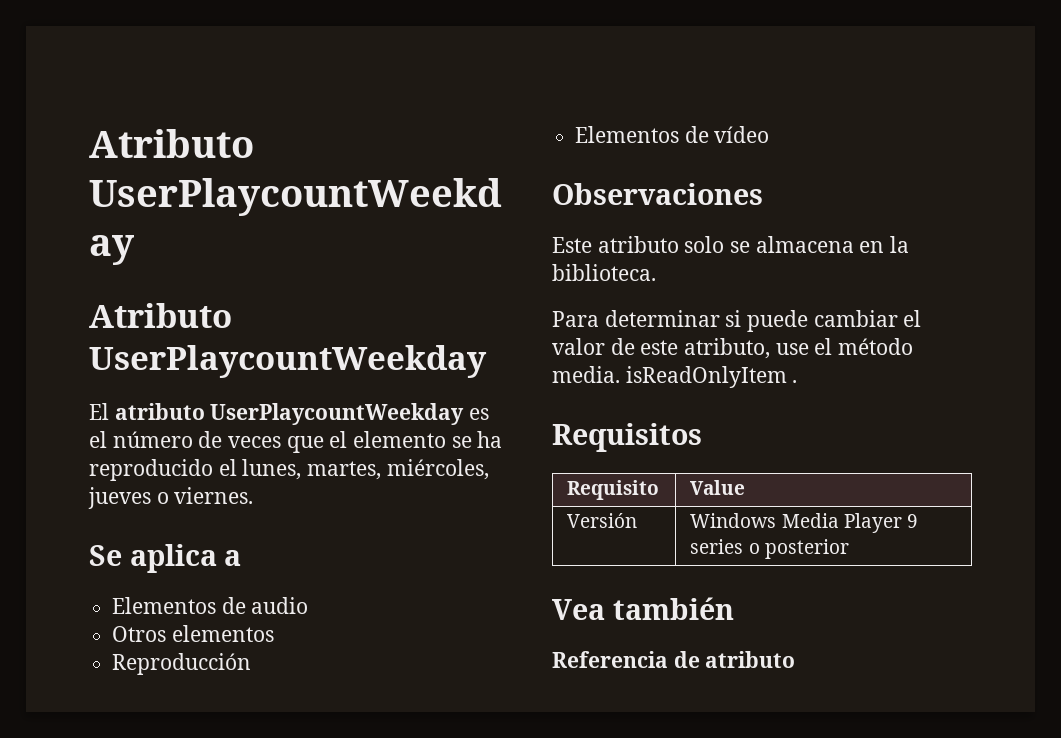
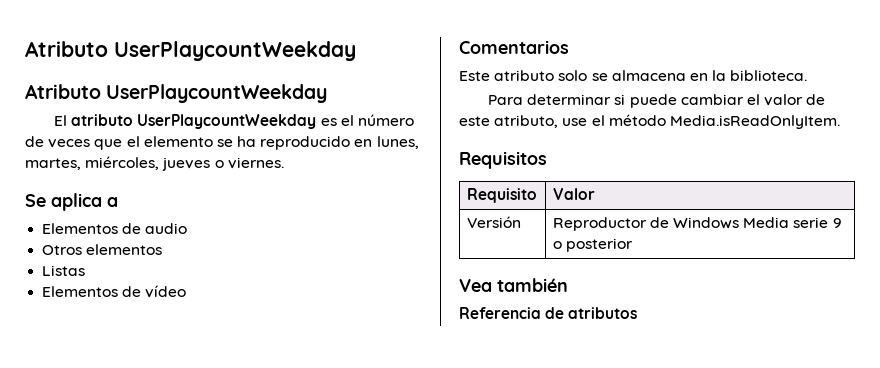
[218,459,237,476] el -> [354,139,373,147] en
[112,653,252,675] Reproducción -> [42,265,86,276] Listas
[552,183,763,205] Observaciones -> [459,40,569,54] Comentarios
[552,366,798,388] media. isReadOnlyItem . -> [669,115,840,129] Media.isReadOnlyItem.
[690,480,746,495] Value -> [552,188,595,200] Valor
[690,513,918,533] [690,539,744,554] Windows Media Player 9 series -> [552,217,842,231] Reproductor de Windows Media serie 9
[705,651,796,668] atributo -> [568,307,638,319] atributos

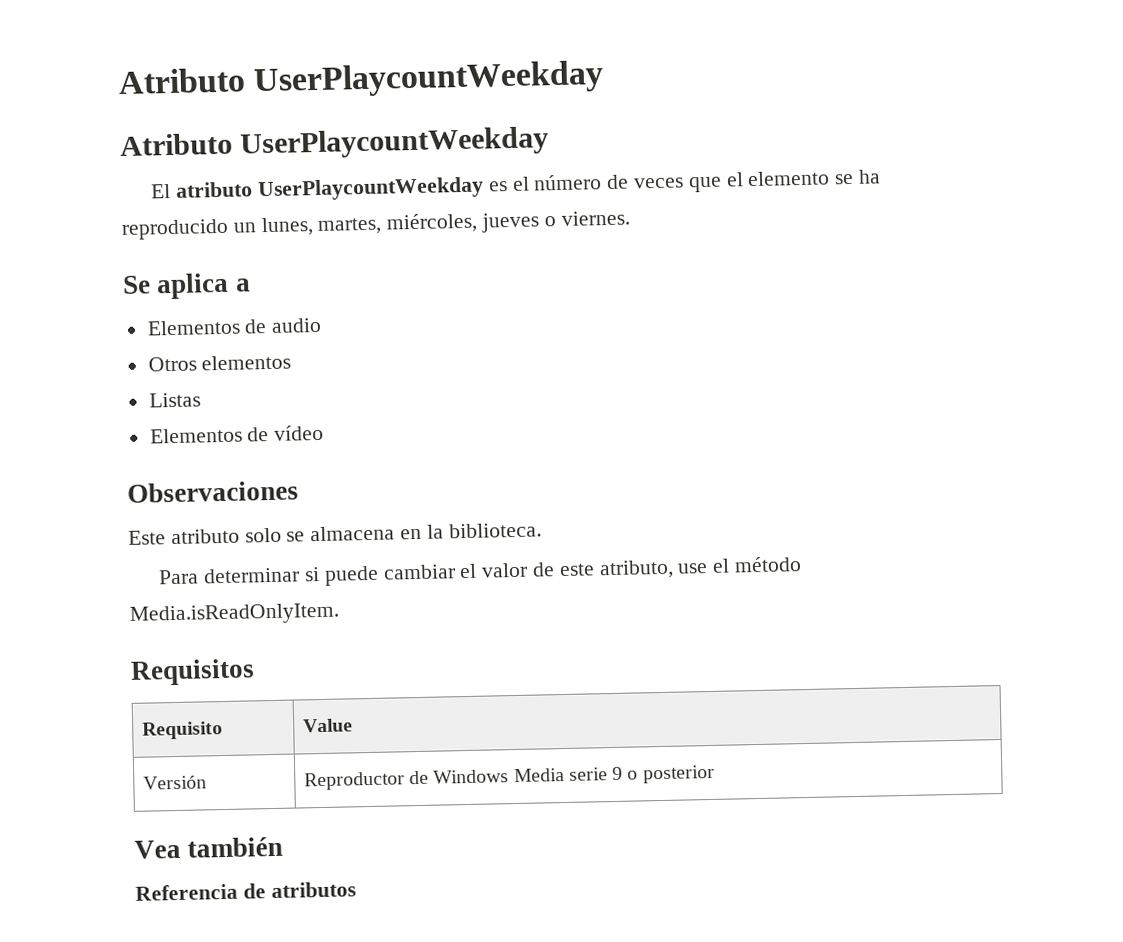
[354,139,373,147] en -> [232,222,257,233] un
[459,40,569,54] Comentarios -> [127,480,299,503] Observaciones
[552,188,595,200] Valor -> [302,718,353,733] Value

